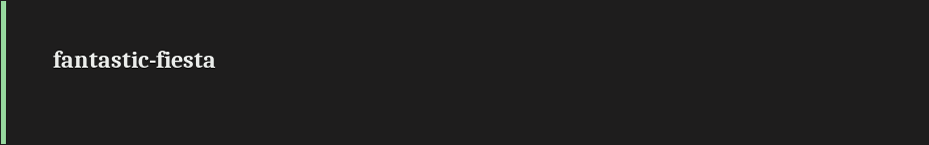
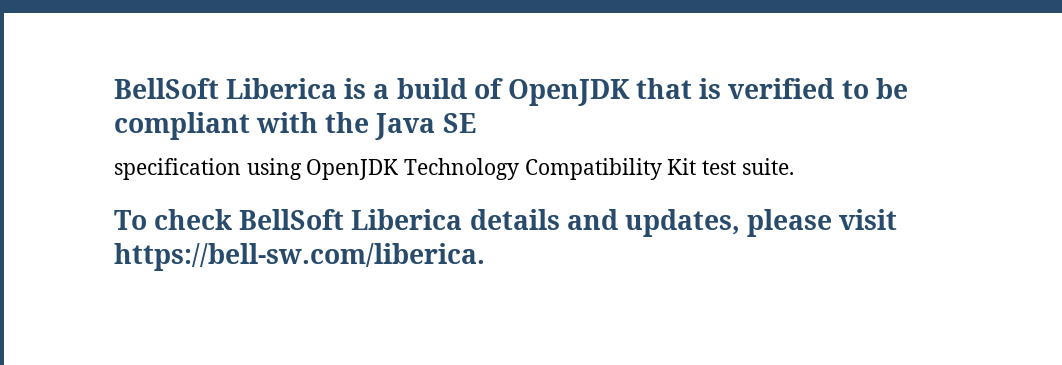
[53,50,217,68] fantastic-fiesta -> [114,78,908,106] [114,112,476,140] [114,158,794,180] [114,209,898,237] [114,243,485,271] BellSoft Liberica is a build of OpenJDK that is verified to be compliant with the Java SE // specification using OpenJDK Technology Compatibility Kit test suite. // To check BellSoft Liberica details and updates, please visit https://bell-sw.com/liberica.

